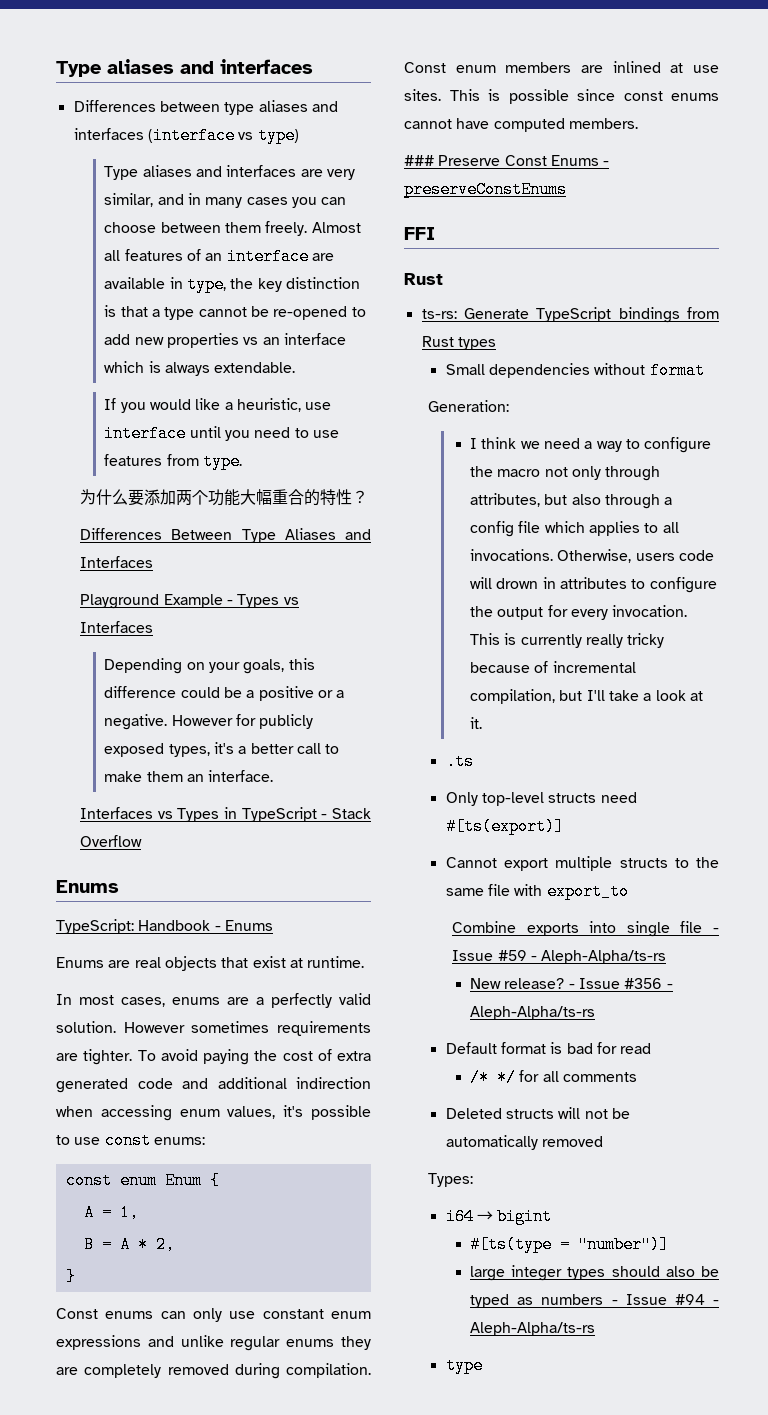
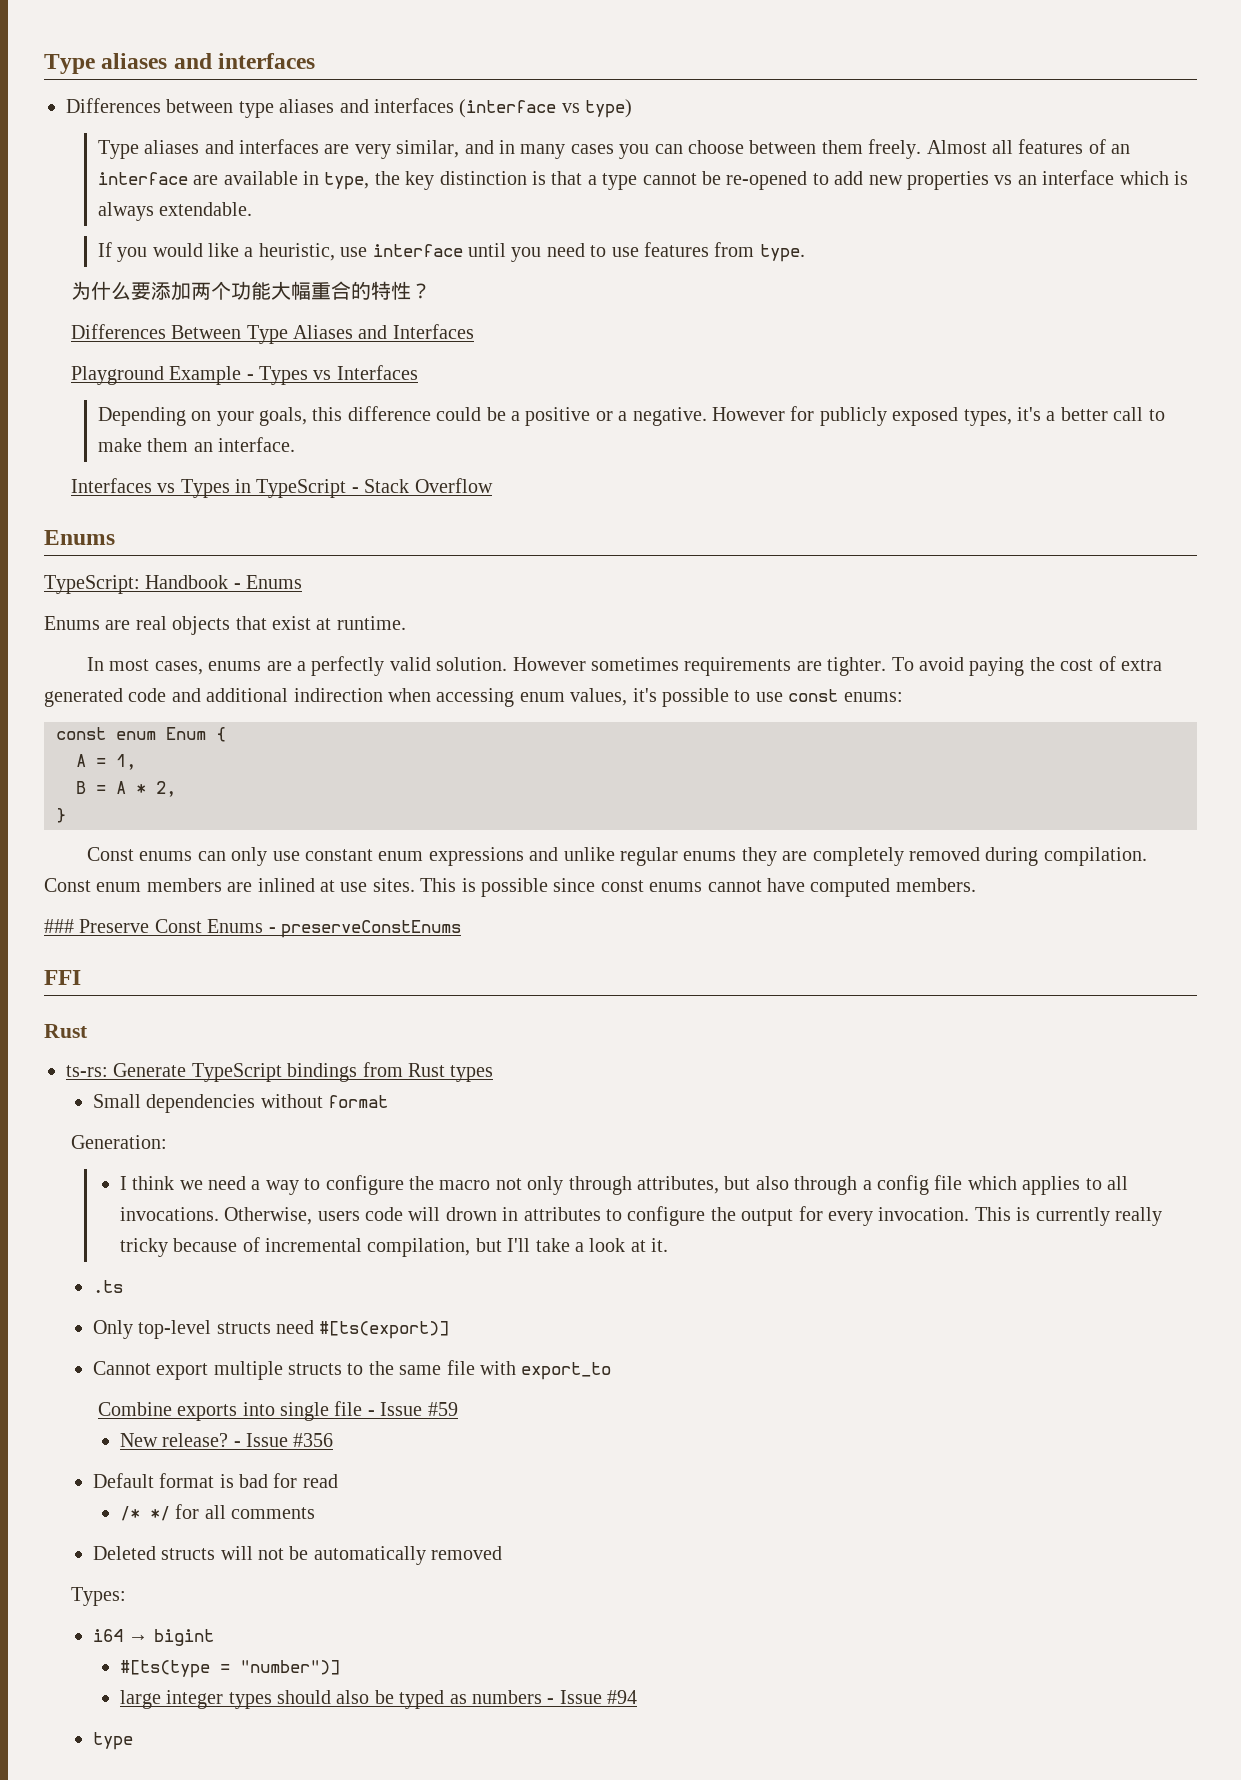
[531,950,667,964] - Aleph-Alpha/ts-rs -> (458, 1409) none
[666,984,673,989] [470,1006,596,1020] - Aleph-Alpha/ts-rs -> (334, 1440) none
[713,1300,719,1305] [470,1322,596,1336] - Aleph-Alpha/ts-rs -> (638, 1697) none

